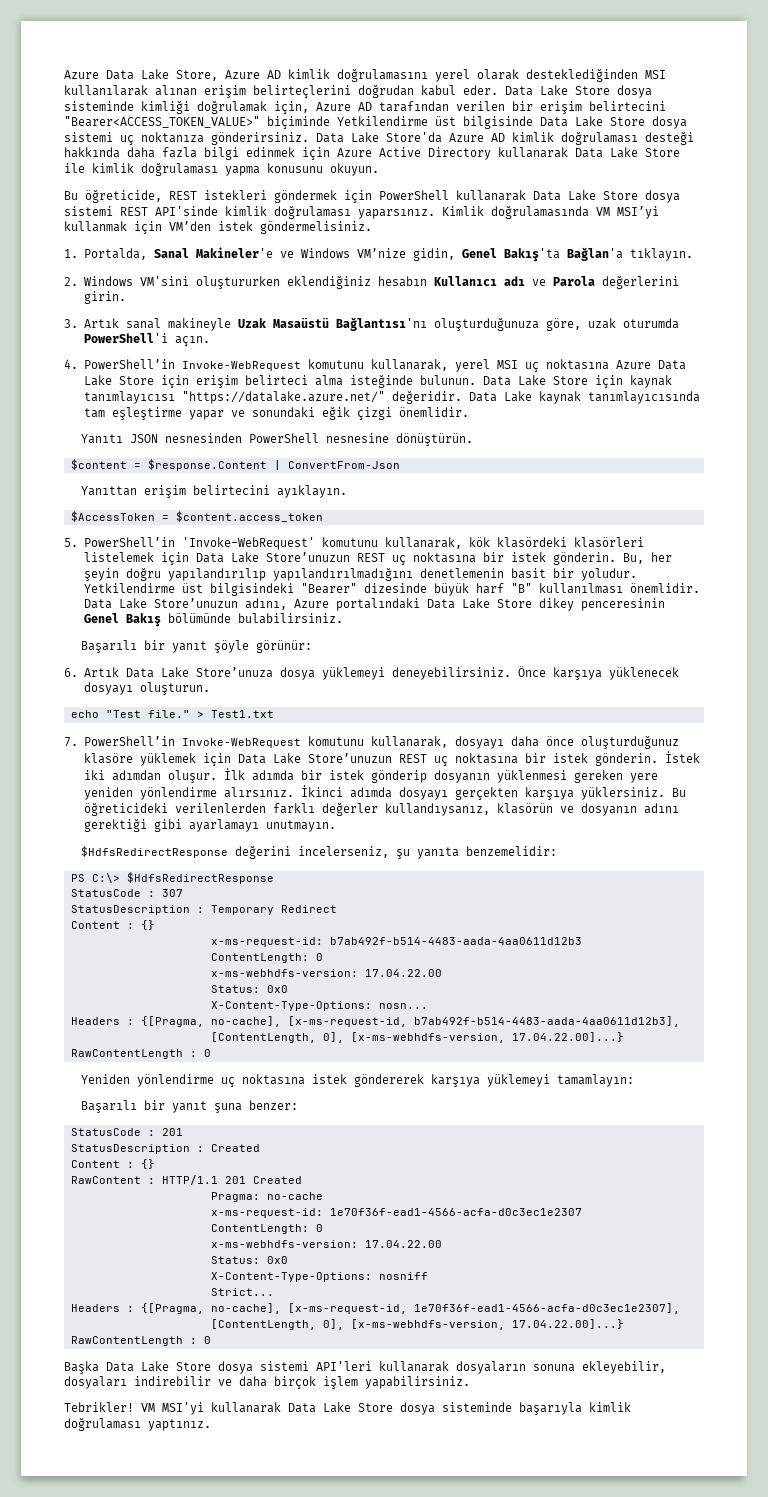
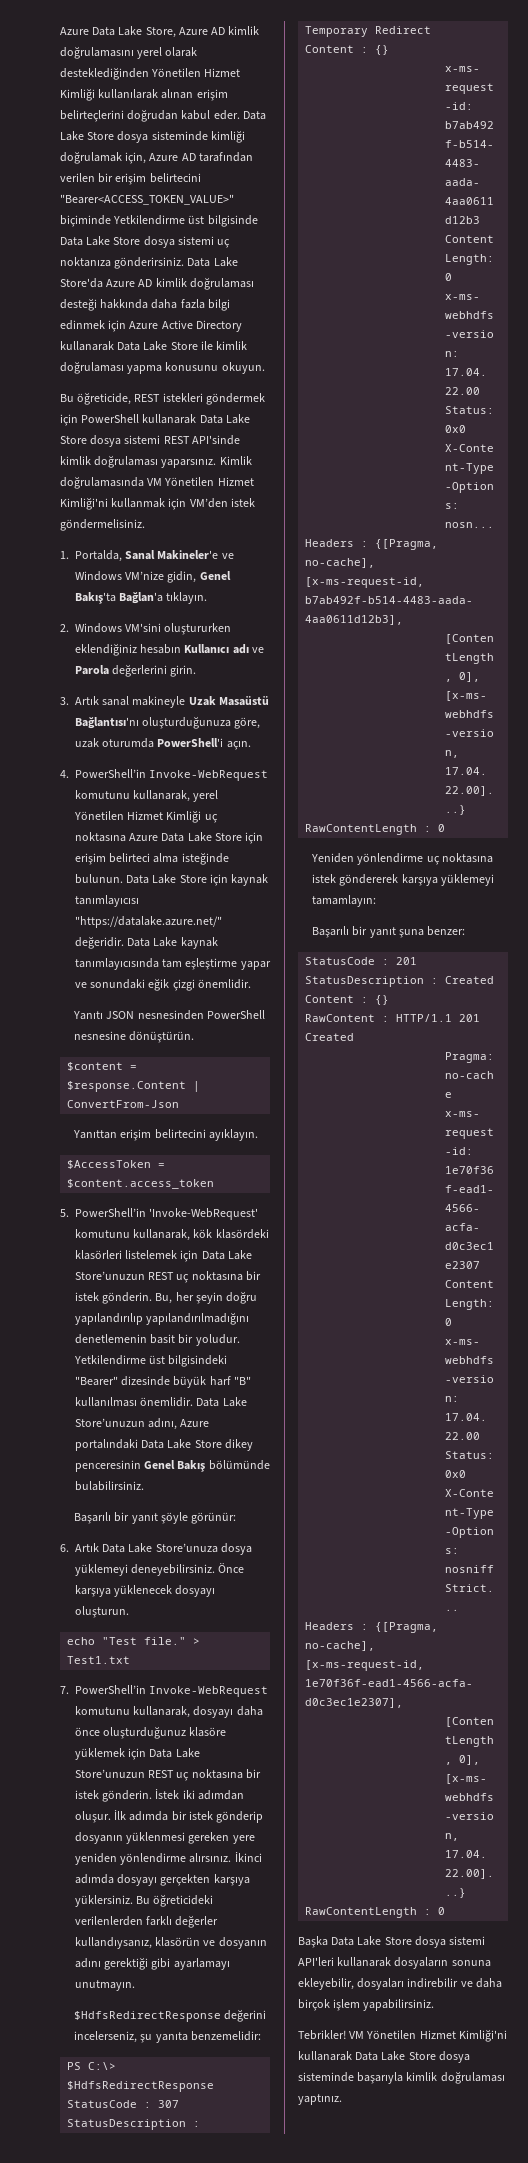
[645,70,666,79] MSI -> [151,68,241,77] [60,88,95,101] Yönetilen Hizmet Kimliği
[617,206,659,219] MSI’yi -> [164,477,254,486] [60,497,108,510] Yönetilen Hizmet Kimliği'ni
[496,360,518,369] MSI -> [74,810,202,823] Yönetilen Hizmet Kimliği
[162,1402,204,1415] MSI'yi -> [366,2029,507,2042] Yönetilen Hizmet Kimliği'ni

